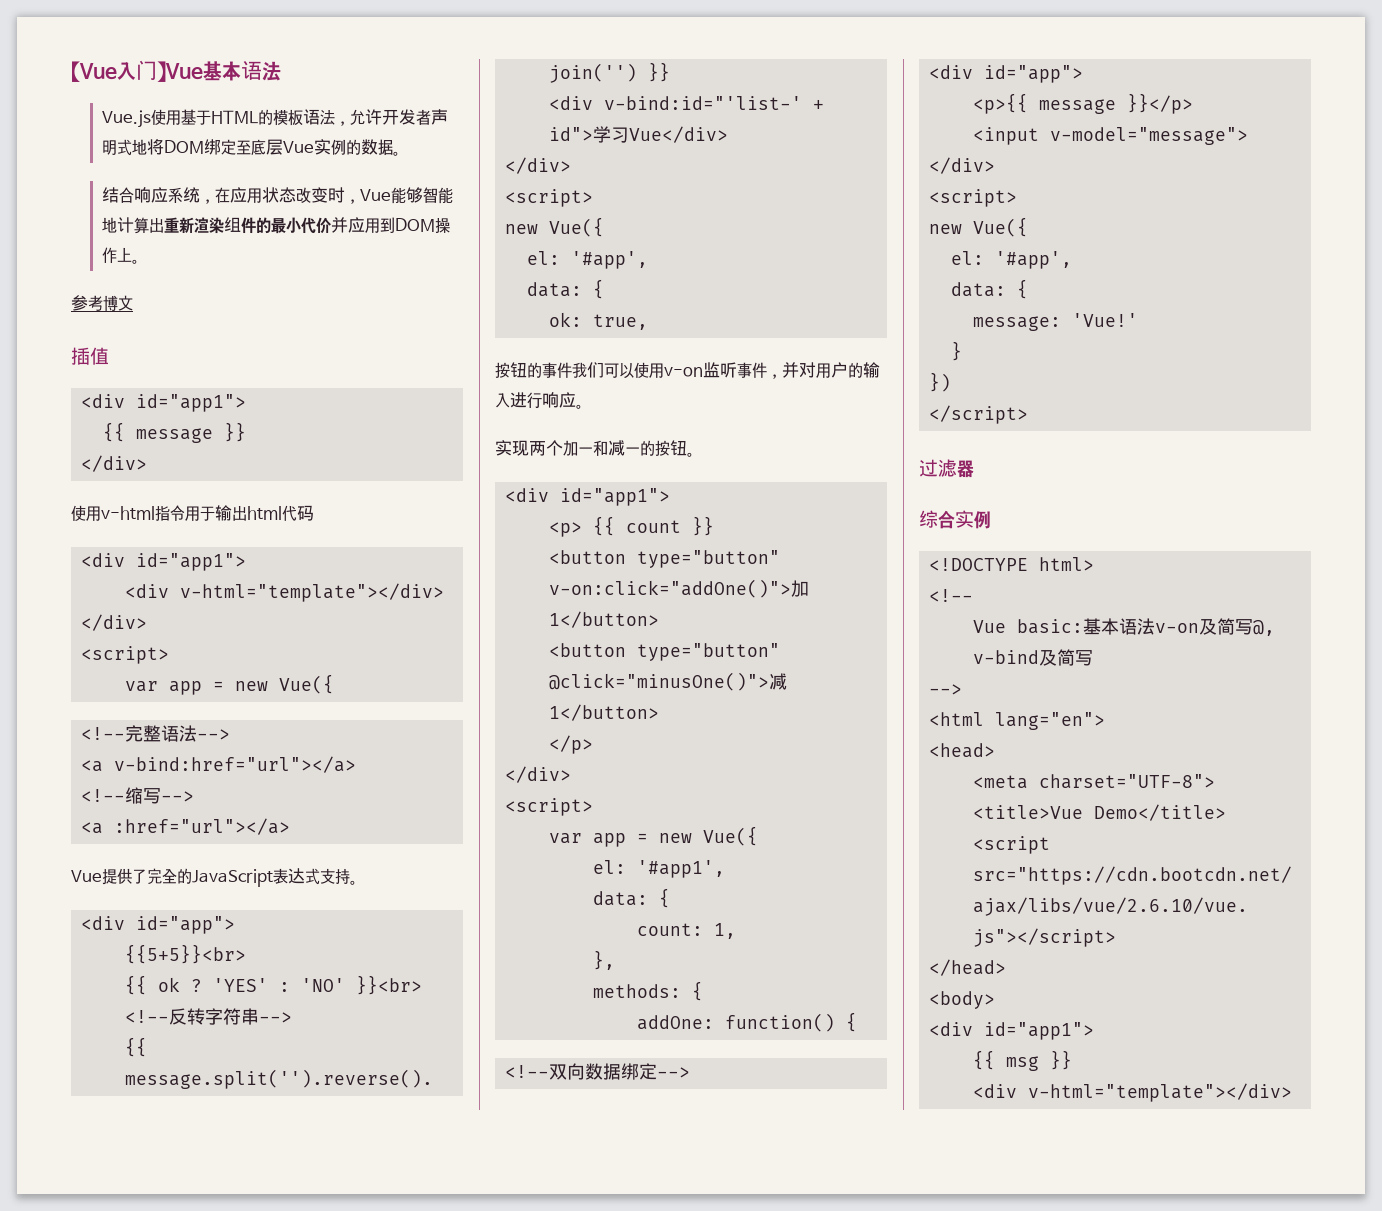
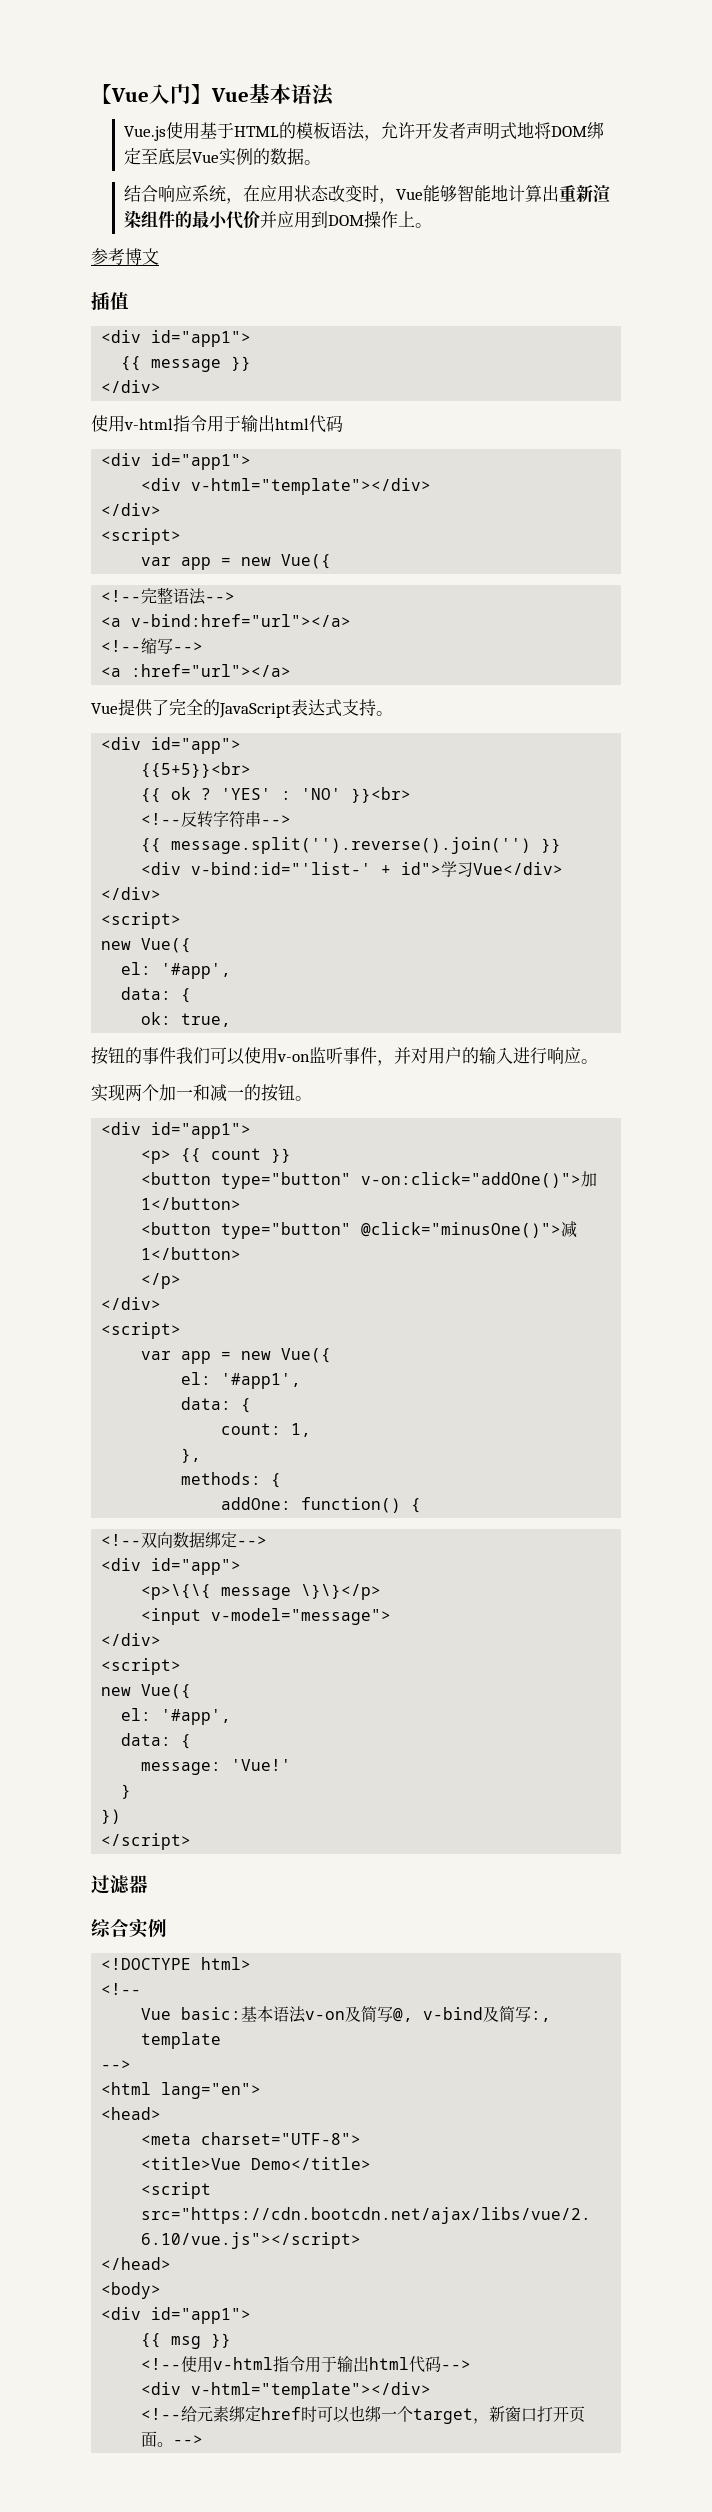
[973,93,1194,114] <p>{{ message }}</p> -> [141,1584,382,1600] <p>\{\{ message \}\}</p>
(1094, 658) none -> [531,2011,552,2022] [141,2032,222,2049] :, template
[973,1083,1293,1102] <div v-html="template"></div> -> [141,2356,472,2373] [141,2382,432,2399] [141,2405,586,2424] [141,2431,204,2447] <!--使用v-html指令用于输出html代码--> // <div v-html="template"></div> // <!--给元素绑定href时可以也绑一个target，新窗口打开页面。-->

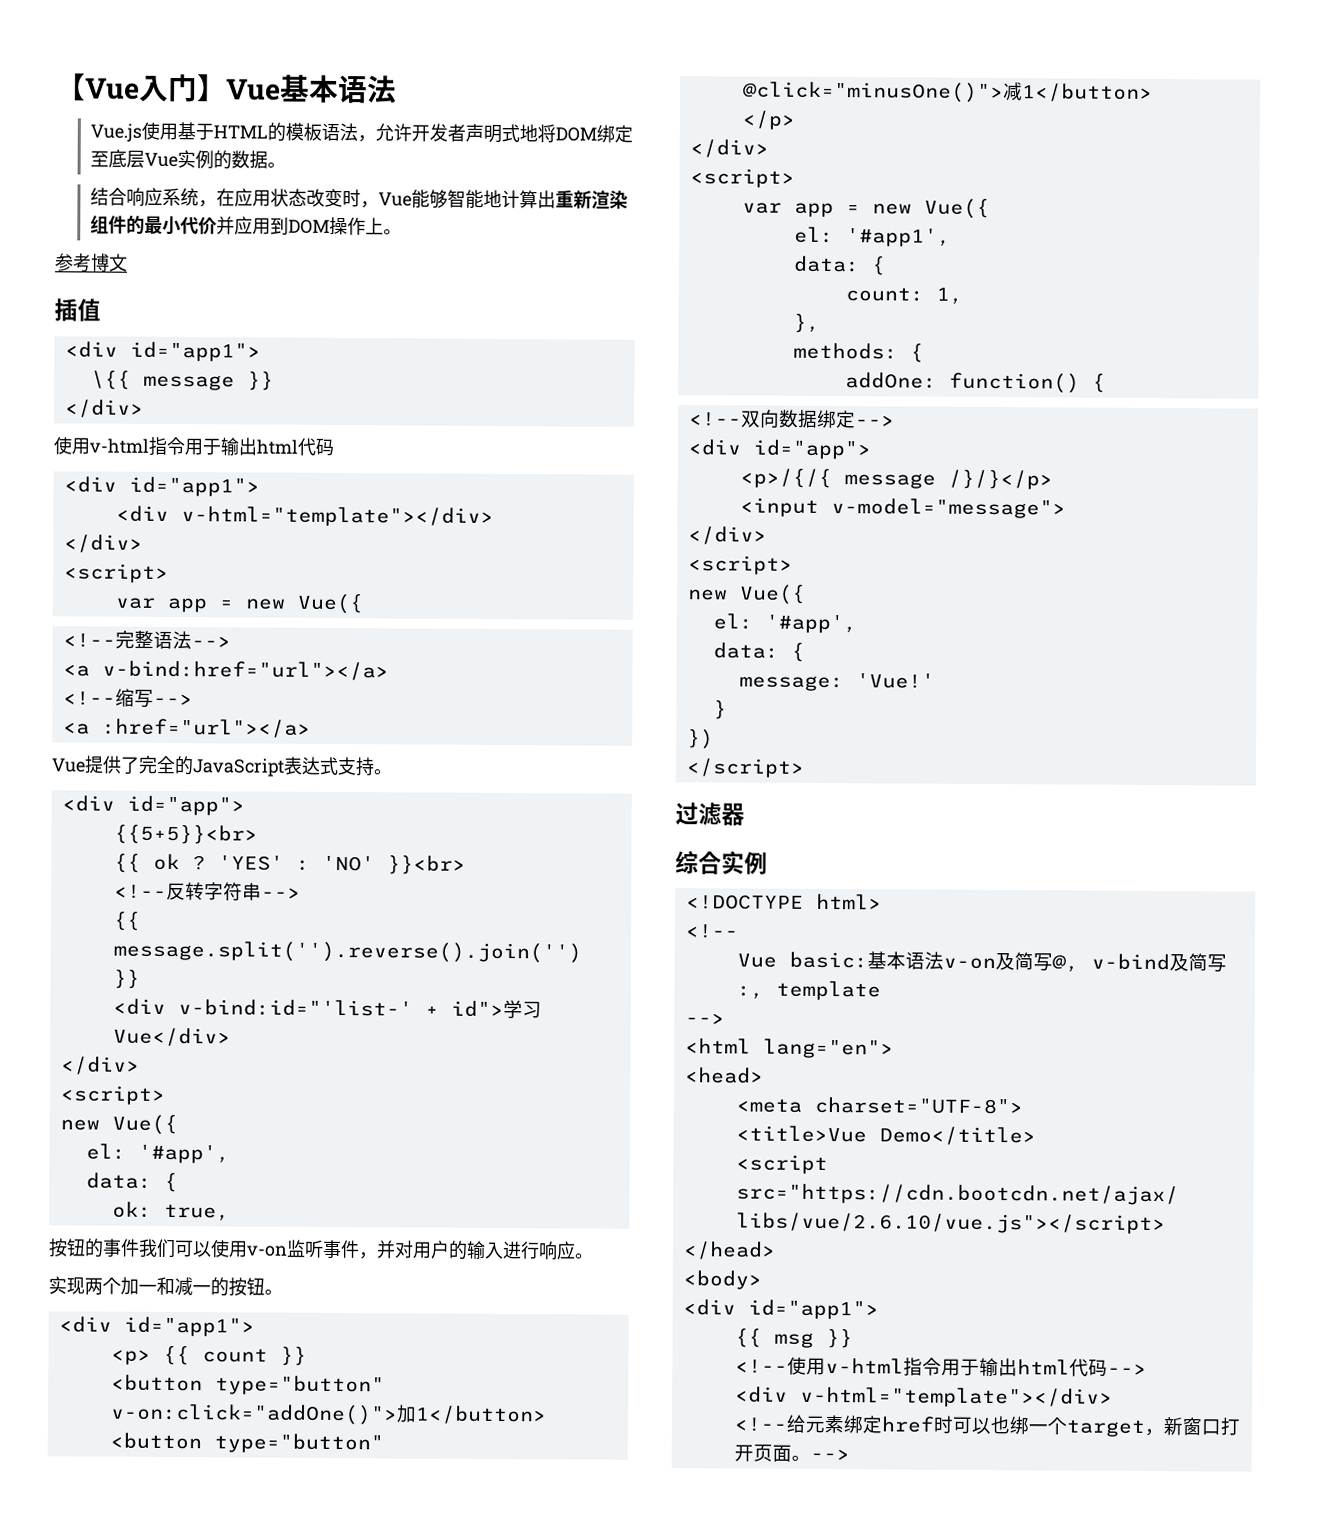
[121,356,142,371] {{ -> [90,370,131,390] \{{
[141,1584,382,1600] <p>\{\{ message \}\}</p> -> [739,468,1053,490] <p>/{/{ message /}/}</p>

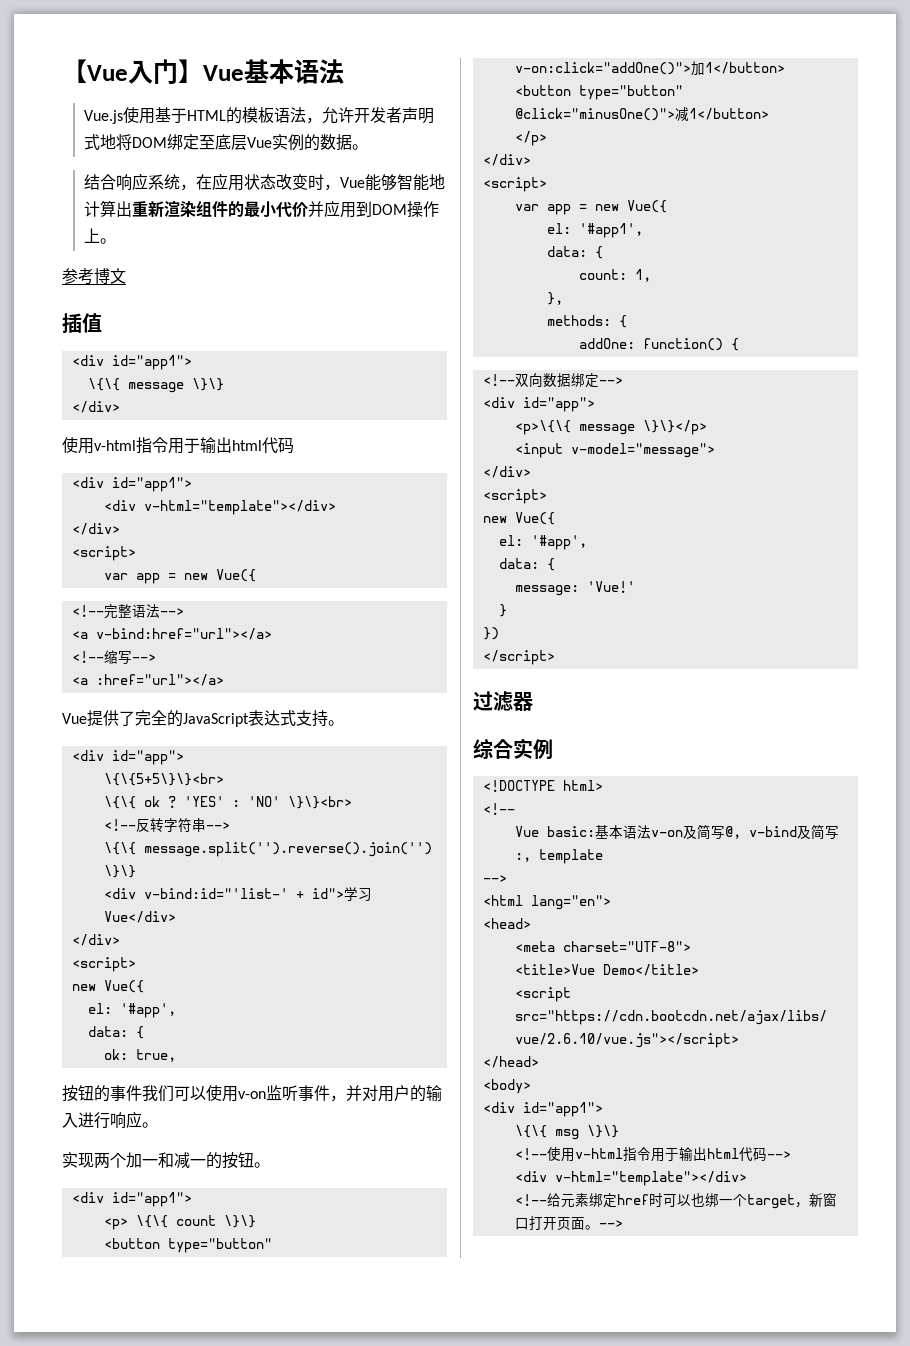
[90,370,274,391] \{{ message }} -> [87,378,224,393] \{\{ message \}\}
[113,824,258,845] [113,853,141,873] {{5+5}}<br> // {{ -> [103,773,224,786] [103,796,136,809] \{\{5+5\}\}<br> // \{\{
[386,855,466,875] }}<br> -> [287,796,352,809] \}\}<br>
[112,911,141,931] [112,940,582,964] [112,969,140,989] {{ message.split('').reverse().join('') }} -> [103,842,432,857] [103,865,136,878] \{\{ message.split('').reverse().join('') \}\}
[162,1345,307,1366] {{ count }} -> [135,1215,256,1228] \{\{ count \}\}
[739,468,1053,490] <p>/{/{ message /}/}</p> -> [514,420,707,435] <p>\{\{ message \}\}</p>
[734,1328,853,1349] {{ msg }} -> [514,1125,619,1140] \{\{ msg \}\}

